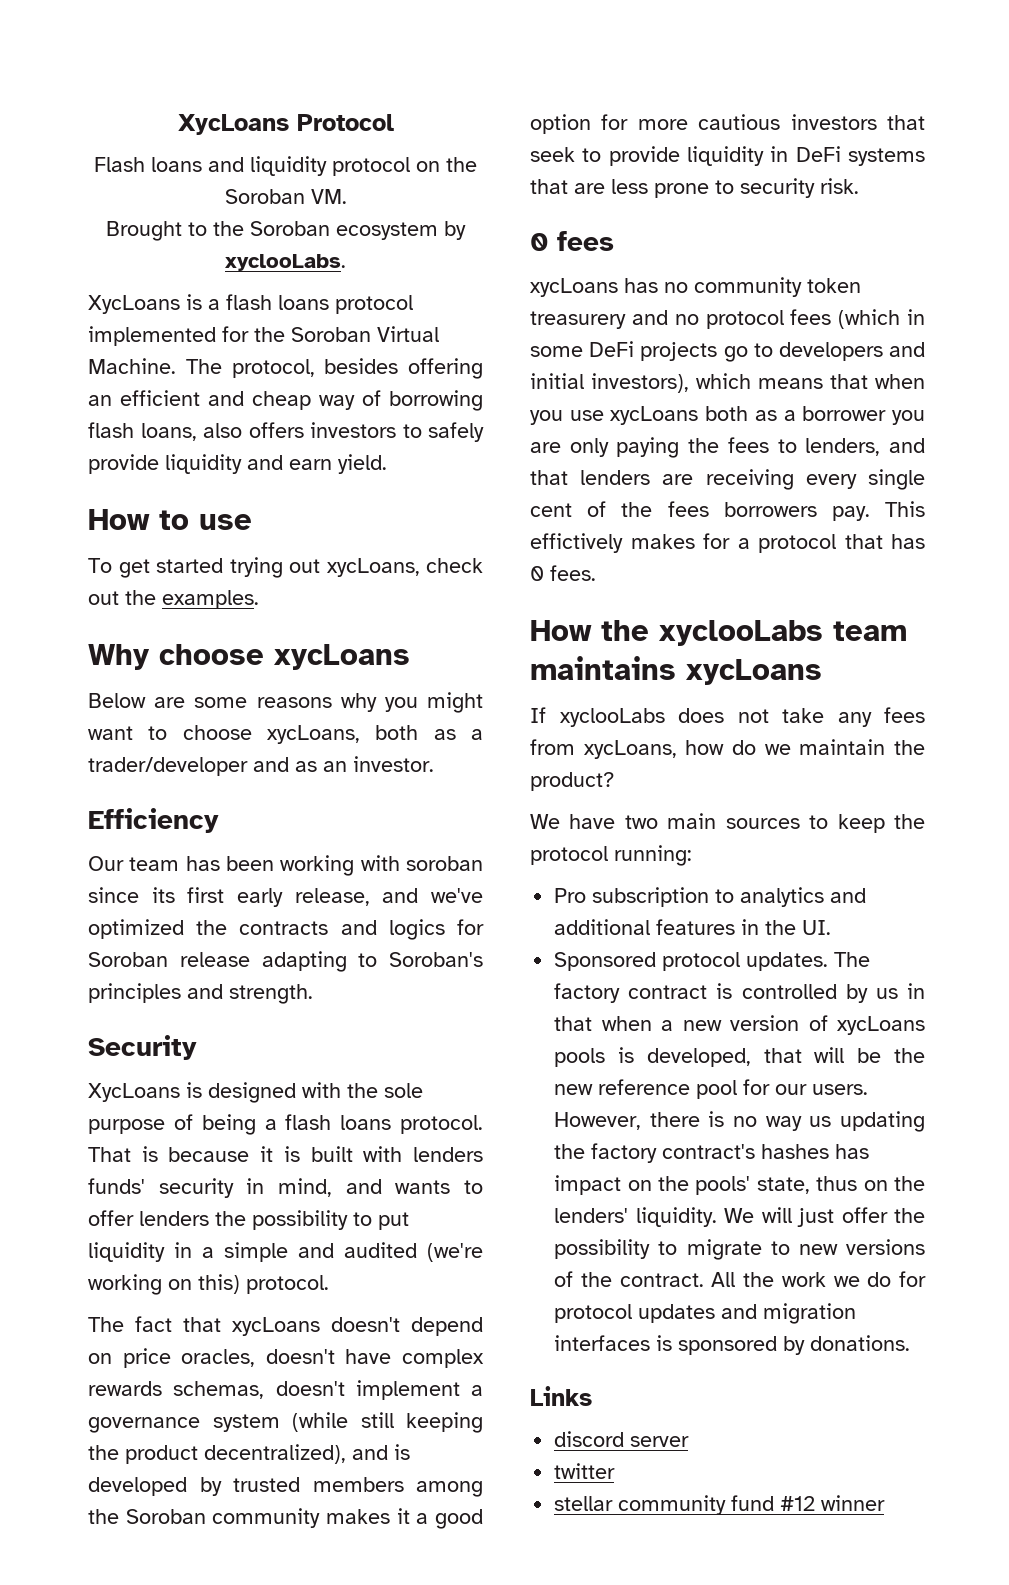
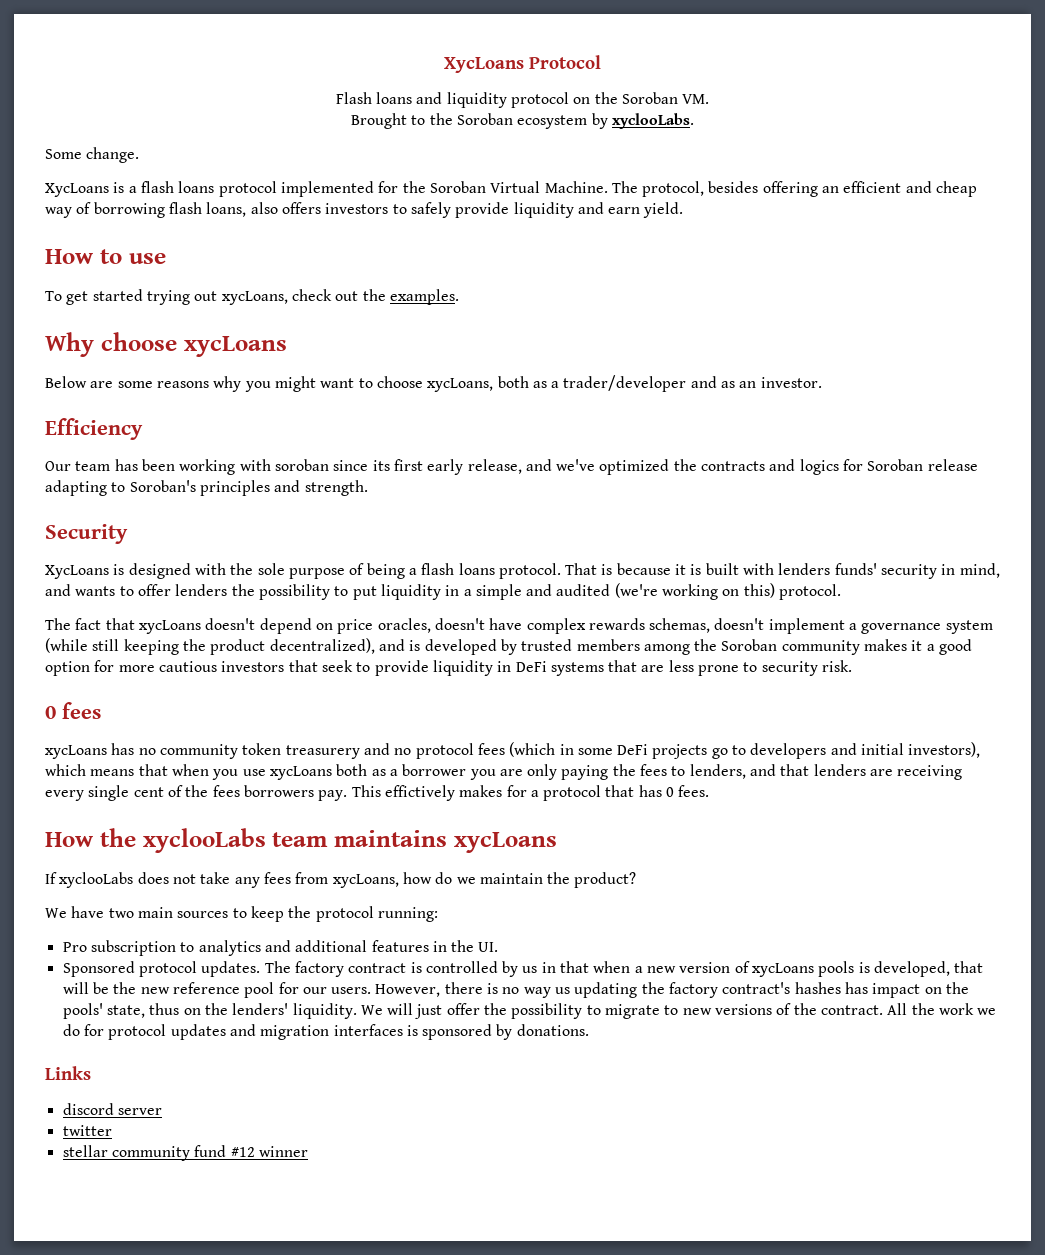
(346, 262) none -> [45,147,140,163] // Some change.

